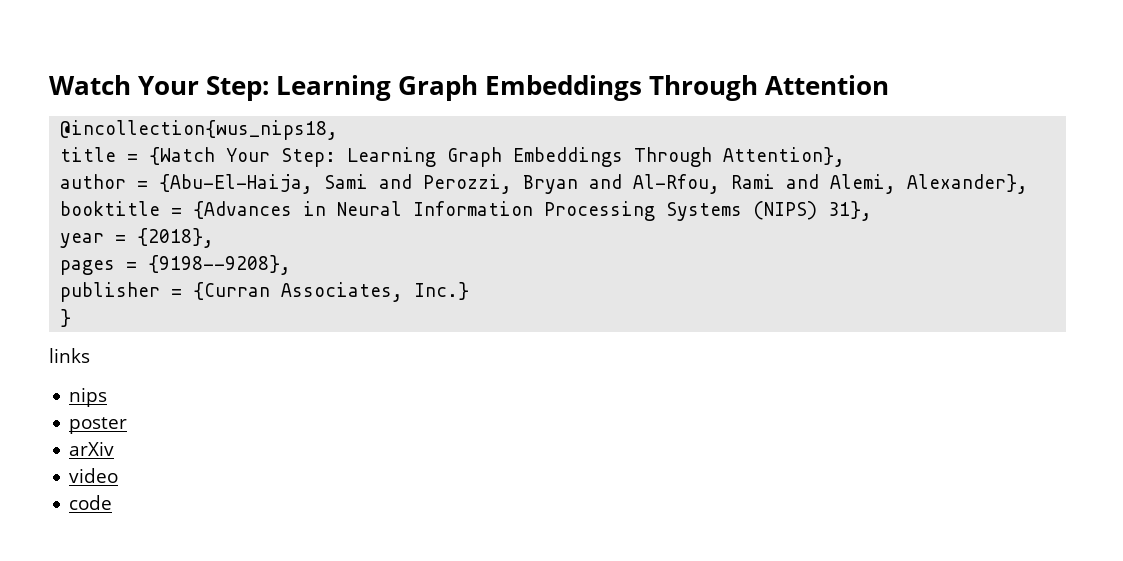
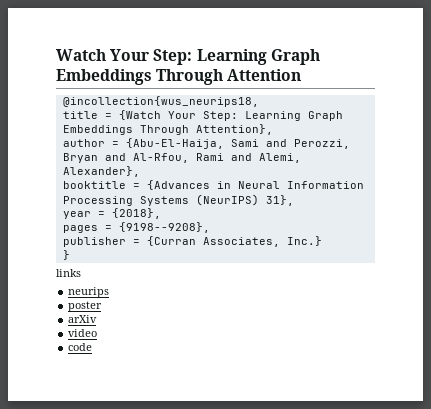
[60,120,339,140] @incollection{wus_nips18, -> [62,96,259,107] @incollection{wus_neurips18,
[753,201,818,220] (NIPS) -> [195,194,259,206] (NeurIPS)
[69,387,108,407] nips -> [68,287,110,298] neurips

